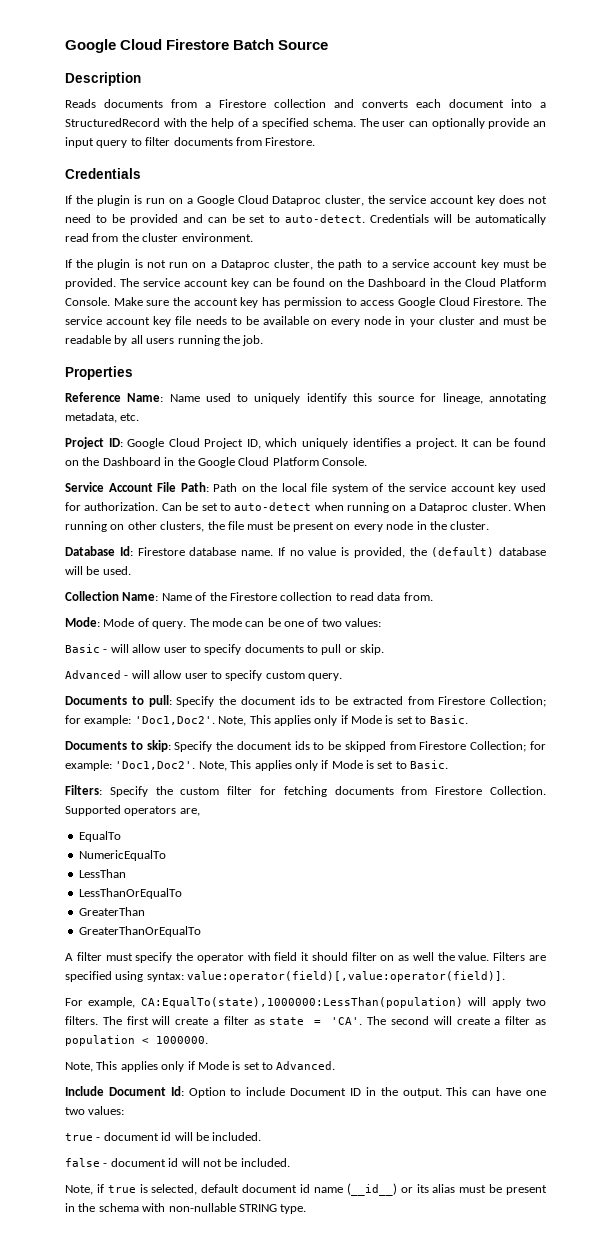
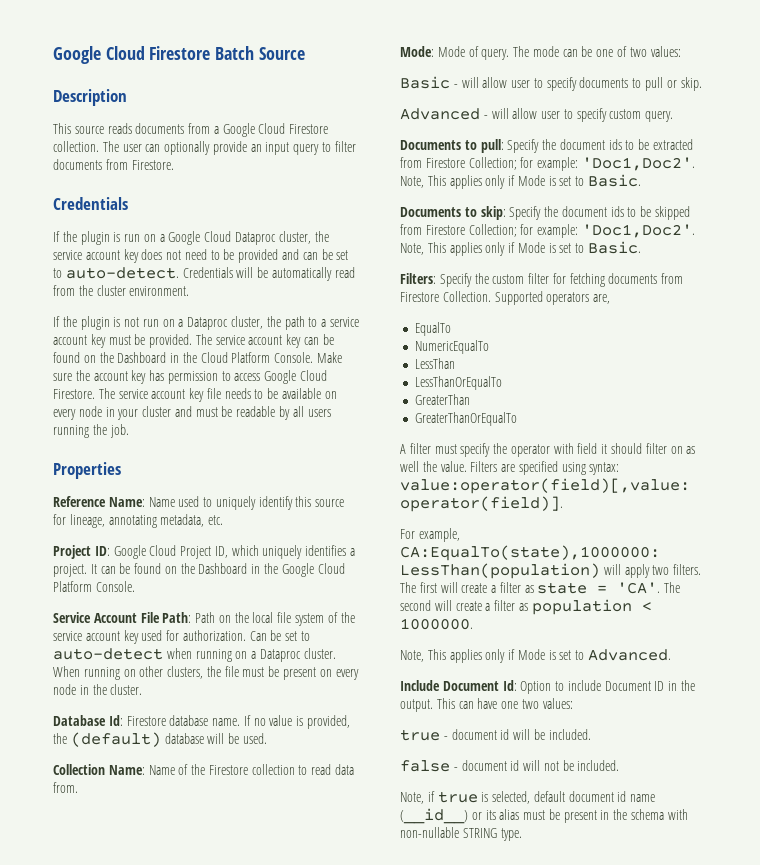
[65,99,546,108] [65,118,356,129] Reads documents from a Firestore collection and converts each document into a StructuredRecord with the help of a specified schema. -> [53,123,329,137] [53,141,99,152] This source reads documents from a Google Cloud Firestore collection.

